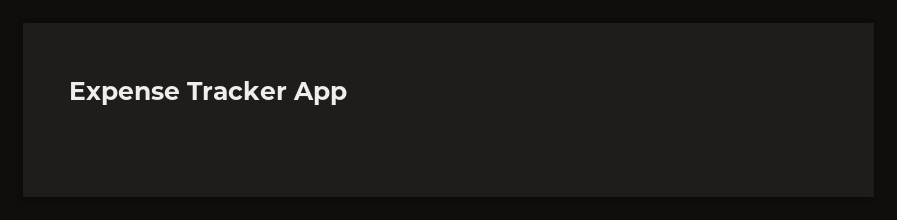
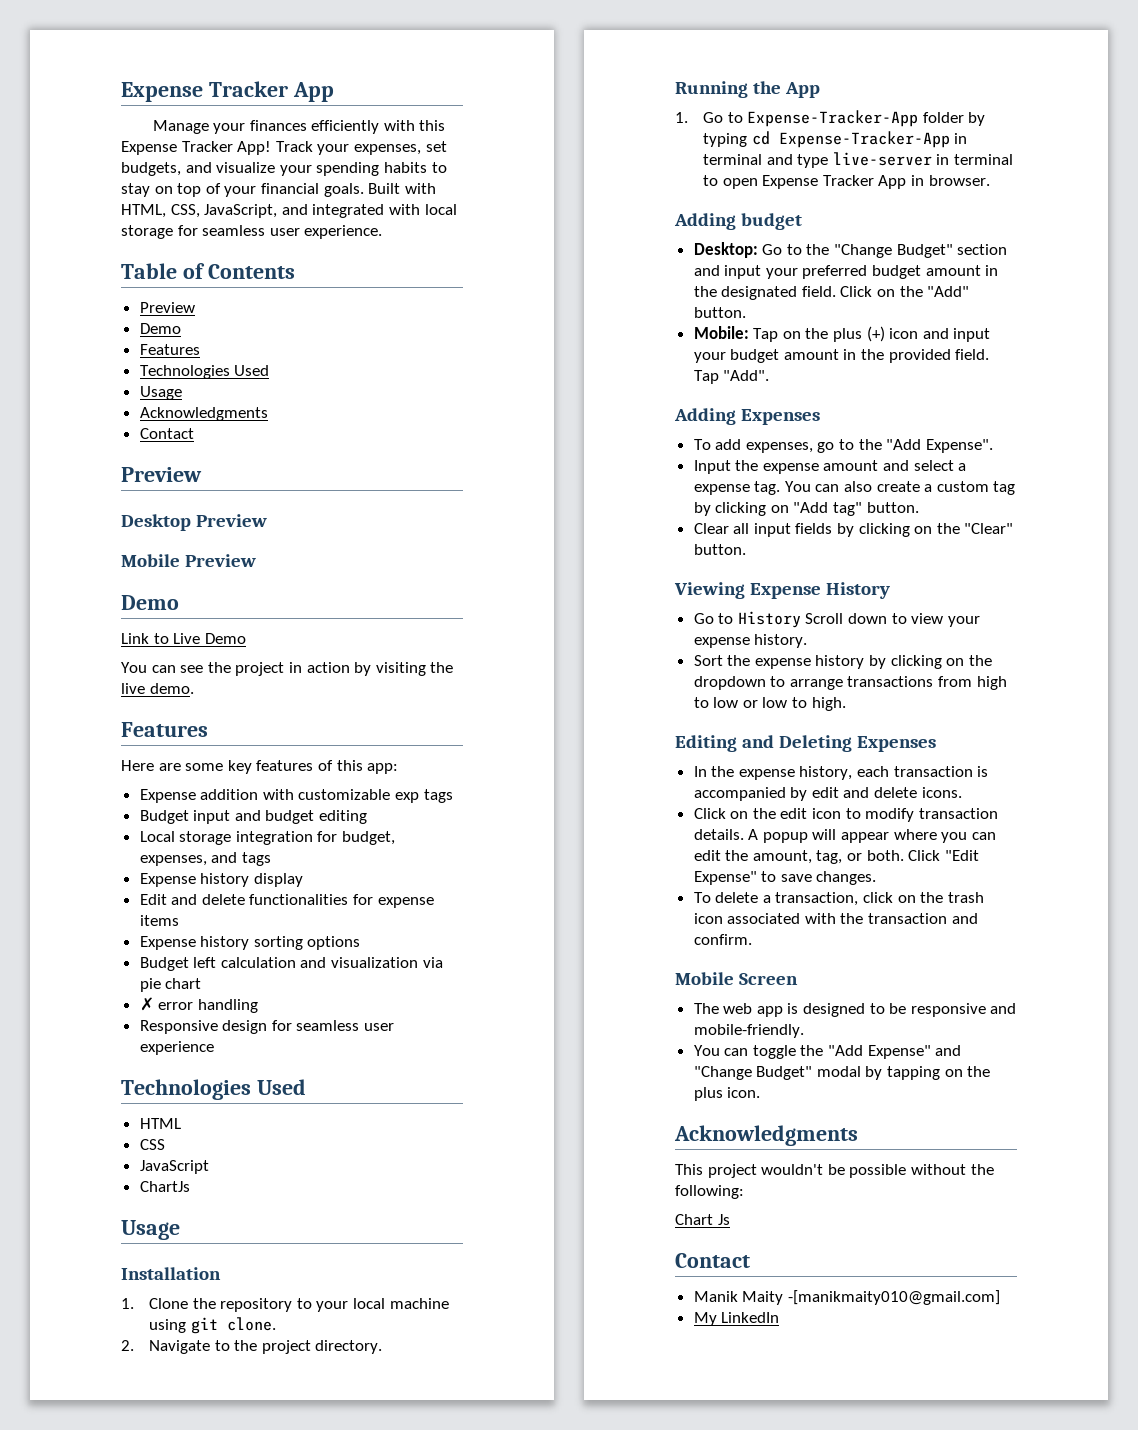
[69,81,347,105] Expense Tracker App -> [121,81,334,102] [152,120,446,134] [121,141,447,155] [121,162,447,176] [121,183,436,197] [121,204,457,218] [121,225,383,239] [121,263,295,279] [139,302,195,313] [139,323,181,334] [139,344,200,355] [139,365,270,379] [139,386,182,400] [139,407,268,421] [139,428,194,439] [121,467,202,482] [121,514,268,531] [121,554,257,567] [121,595,179,610] [121,633,246,644] [121,662,454,676] [121,683,194,694] [121,722,208,737] [121,760,399,774] [139,789,453,803] [139,810,368,824] [139,831,396,845] [139,852,271,866] [139,873,303,887] [139,894,434,908] [139,915,179,926] [139,936,361,950] [139,957,443,971] [139,978,202,992] [139,997,258,1013] [139,1020,395,1034] [139,1041,214,1055] [121,1079,306,1100] [139,1118,181,1129] [139,1139,165,1150] [139,1160,209,1174] [139,1181,190,1192] [121,1220,180,1240] [121,1267,221,1280] [121,1298,449,1312] [149,1317,276,1334] [121,1340,383,1354] [675,81,821,98] [675,110,986,127] [703,131,968,148] [703,152,1014,168] [703,175,990,189] [674,213,803,230] [693,242,1008,258] [693,265,999,279] [693,286,970,300] [693,307,746,318] [693,326,991,342] [693,349,990,363] [693,370,770,384] [674,408,821,425] [693,439,993,453] [693,460,967,474] [693,481,1016,495] [693,502,919,516] [693,523,1014,537] [693,544,746,555] [674,582,891,599] [693,611,980,628] [693,634,808,648] [693,655,992,669] [693,676,1007,690] [693,697,846,711] [675,735,937,752] [693,766,989,780] [693,787,962,801] [693,808,998,822] [693,829,996,843] [693,850,979,864] [693,871,877,885] [693,892,984,906] [693,913,978,924] [693,934,752,945] [675,972,799,985] [693,1003,1017,1017] [693,1024,804,1038] [693,1045,962,1059] [693,1066,991,1080] [693,1087,761,1101] [674,1125,858,1146] [675,1164,994,1178] [675,1185,744,1199] [675,1214,730,1225] [675,1253,750,1268] [693,1290,1000,1305] [693,1312,780,1326] Expense Tracker App // Manage your finances efficiently with this Expense Tracker App! Track your expenses, set budgets, and visualize your spending habits to stay on top of your financial goals. Built with HTML, CSS, JavaScript, and integrated with local storage for seamless user experience. // Table of Contents // Preview // Demo // Features // Technologies Used // Usage // Acknowledgments // Contact // Preview // Desktop Preview // Mobile Preview // Demo // Link to Live Demo // You can see the project in action by visiting the live demo. // Features // Here are some key features of this app: // Expense addition with customizable exp tags // Budget input and budget editing // Local storage integration for budget, expenses, and tags // Expense history display // Edit and delete functionalities for expense items // Expense history sorting options // Budget left calculation and visualization via pie chart // ✗ error handling // Responsive design for seamless user experience // Technologies Used // HTML // CSS // JavaScript // ChartJs // Usage // Installation // 1. Clone the repository to your local machine using git clone. // 2. Navigate to the project directory. // Running the App // 1. Go to Expense-Tracker-App folder by typing cd Expense-Tracker-App in terminal and type live-server in terminal to open Expense Tracker App in browser. // Adding budget // Desktop: Go to the "Change Budget" section and input your preferred budget amount in the designated field. Click on the "Add" button. // Mobile: Tap on the plus (+) icon and input your budget amount in the provided field. Tap "Add". // Adding Expenses // To add expenses, go to the "Add Expense". // Input the expense amount and select a expense tag. You can also create a custom tag by clicking on "Add tag" button. // Clear all input fields by clicking on the "Clear" button. // Viewing Expense History // Go to History Scroll down to view your expense history. // Sort the expense history by clicking on the dropdown to arrange transactions from high to low or low to high. // Editing and Deleting Expenses // In the expense history, each transaction is accompanied by edit and delete icons. // Click on the edit icon to modify transaction details. A popup will appear where you can edit the amount, tag, or both. Click "Edit Expense" to save changes. // To delete a transaction, click on the trash icon associated with the transaction and confirm. // Mobile Screen // The web app is designed to be responsive and mobile-friendly. // You can toggle the "Add Expense" and "Change Budget" modal by tapping on the plus icon. // Acknowledgments // This project wouldn't be possible without the following: // Chart Js // Contact // Manik Maity -[manikmaity010@gmail.com] // My LinkedIn

